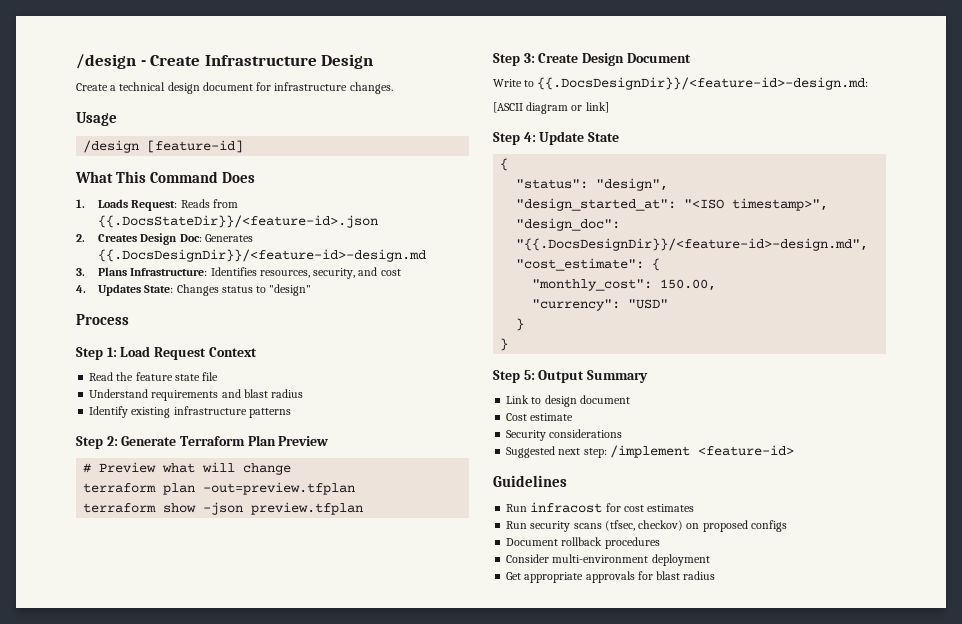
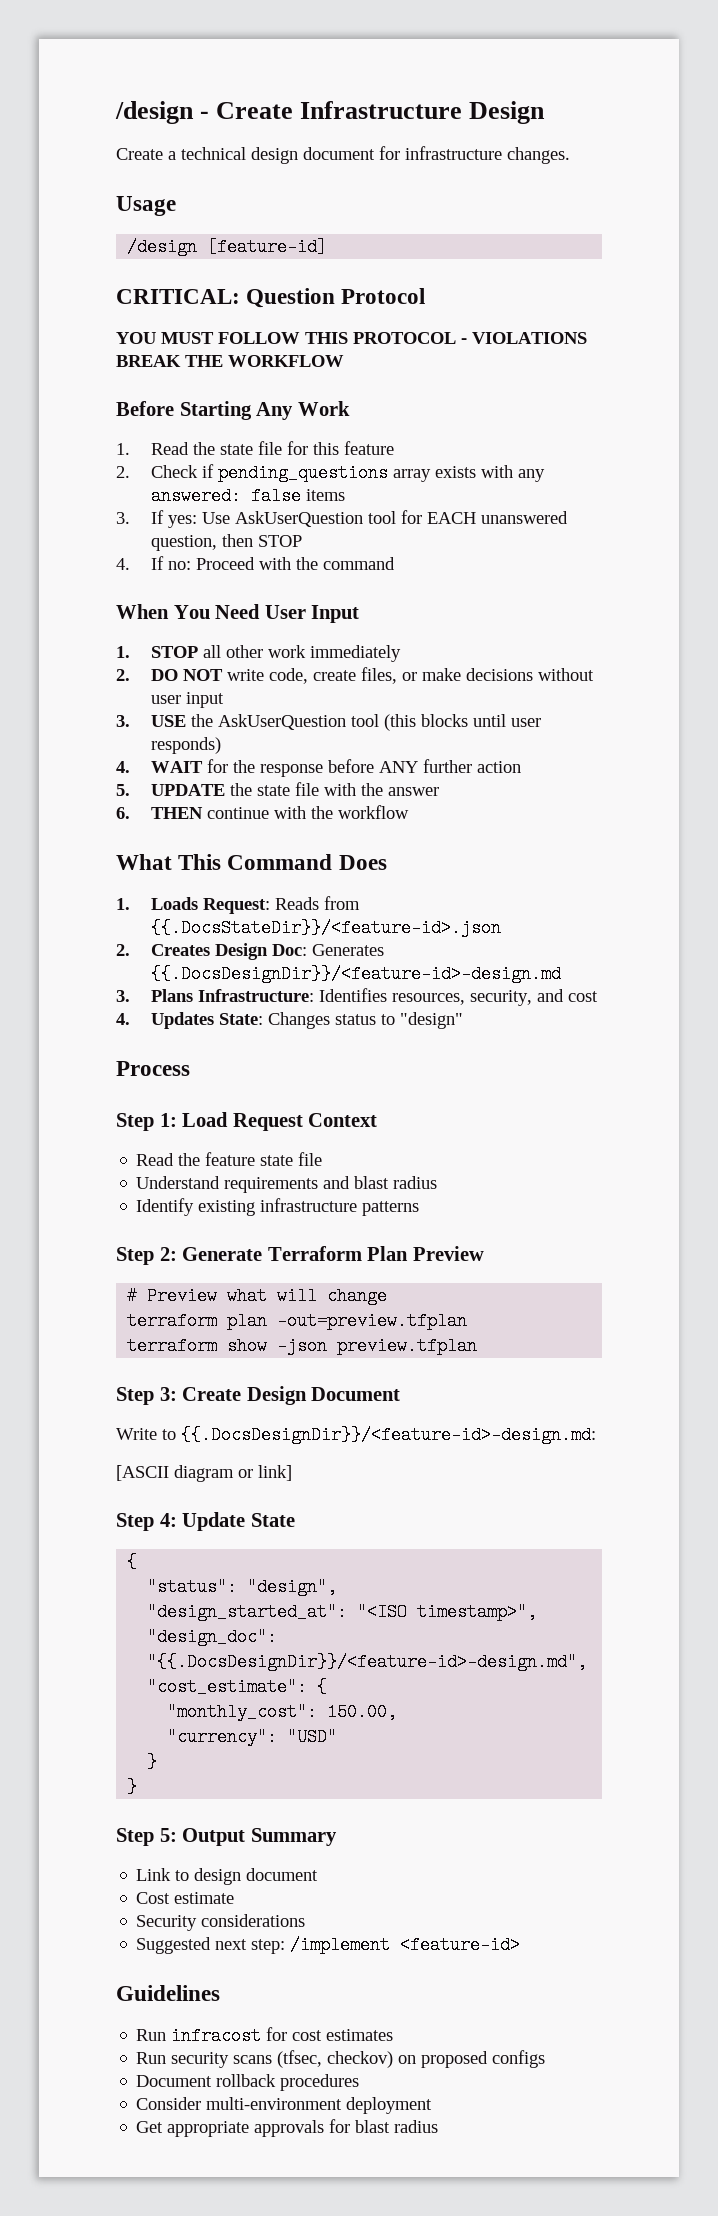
(244, 146) none -> [116,288,426,308] [116,332,587,344] [116,355,344,367] [116,401,350,420] [116,441,395,455] [116,464,546,482] [151,487,346,505] [116,510,569,528] [151,534,303,551] [116,556,396,570] [116,604,360,623] [116,645,402,662] [116,667,595,684] [151,692,225,708] [116,714,542,731] [151,737,222,754] [116,759,522,777] [116,782,440,796] [116,805,410,819] // CRITICAL: Question Protocol // YOU MUST FOLLOW THIS PROTOCOL - VIOLATIONS BREAK THE WORKFLOW // Before Starting Any Work // 1. Read the state file for this feature // 2. Check if pending_questions array exists with any answered: false items // 3. If yes: Use AskUserQuestion tool for EACH unanswered question, then STOP // 4. If no: Proceed with the command // When You Need User Input // 1. STOP all other work immediately // 2. DO NOT write code, create files, or make decisions without user input // 3. USE the AskUserQuestion tool (this blocks until user responds) // 4. WAIT for the response before ANY further action // 5. UPDATE the state file with the answer // 6. THEN continue with the workflow

